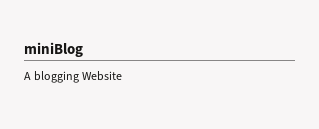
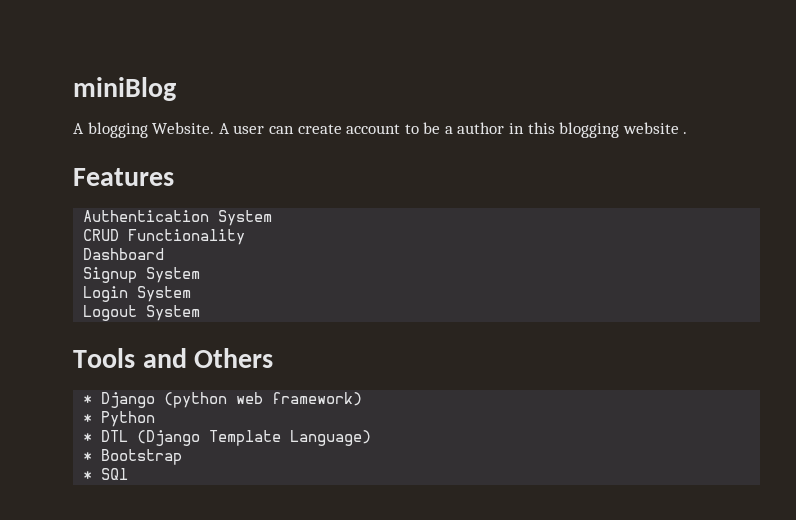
[82,71,123,81] Website -> [152,122,688,138] [73,168,174,186] [83,210,273,226] [83,229,246,245] [83,248,165,260] [83,267,201,283] [83,286,192,302] [83,305,201,321] [73,348,274,368] [83,392,363,408] [83,411,156,427] [83,430,372,446] [83,449,183,465] [83,468,129,480] Website. A user can create account to be a author in this blogging website . // Features // Authentication System // CRUD Functionality // Dashboard // Signup System // Login System // Logout System // Tools and Others // * Django (python web framework) // * Python // * DTL (Django Template Language) // * Bootstrap // * SQl

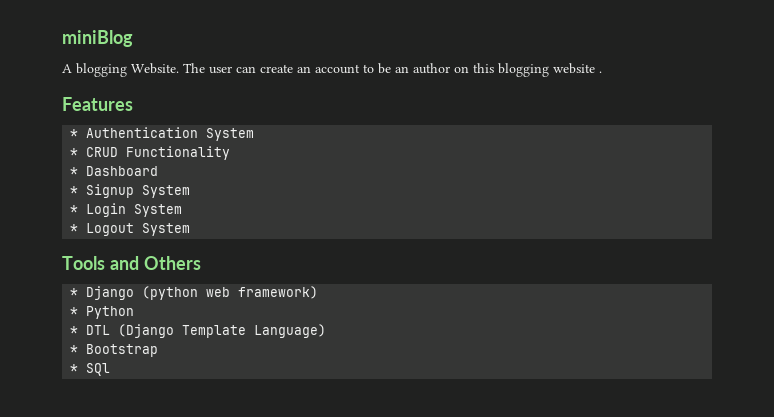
[218,123,230,134] A -> [183,63,205,73] The
(342, 129) none -> [297,66,311,73] an
[444,122,525,134] a author in -> [395,63,469,74] an author on
(174, 177) none -> [70,129,79,138] *
(273, 218) none -> [70,148,79,157] *
(246, 237) none -> [70,167,79,176] *
(165, 254) none -> [70,186,79,195] *
(201, 275) none -> [70,205,79,214] *
(192, 294) none -> [70,224,79,233] *

